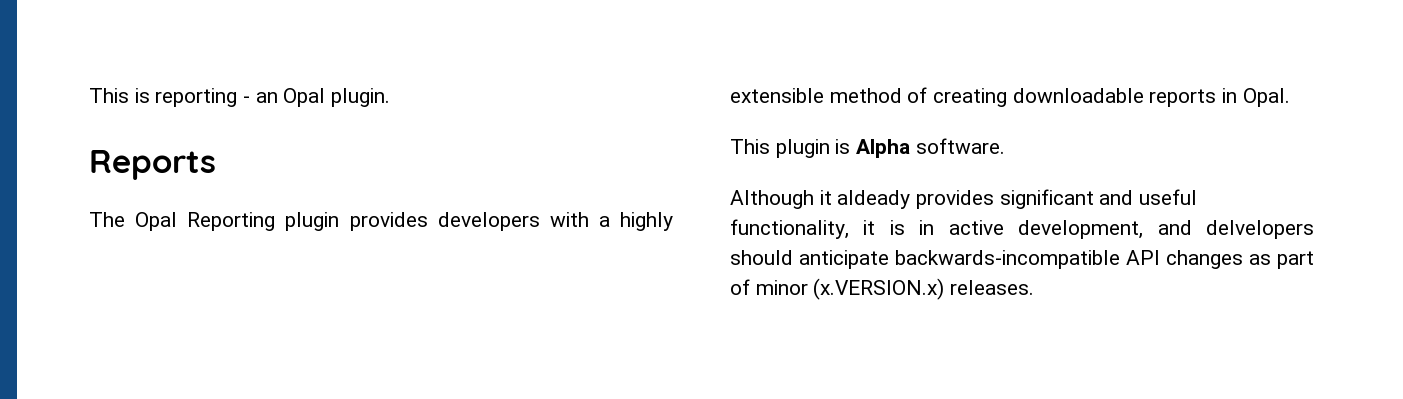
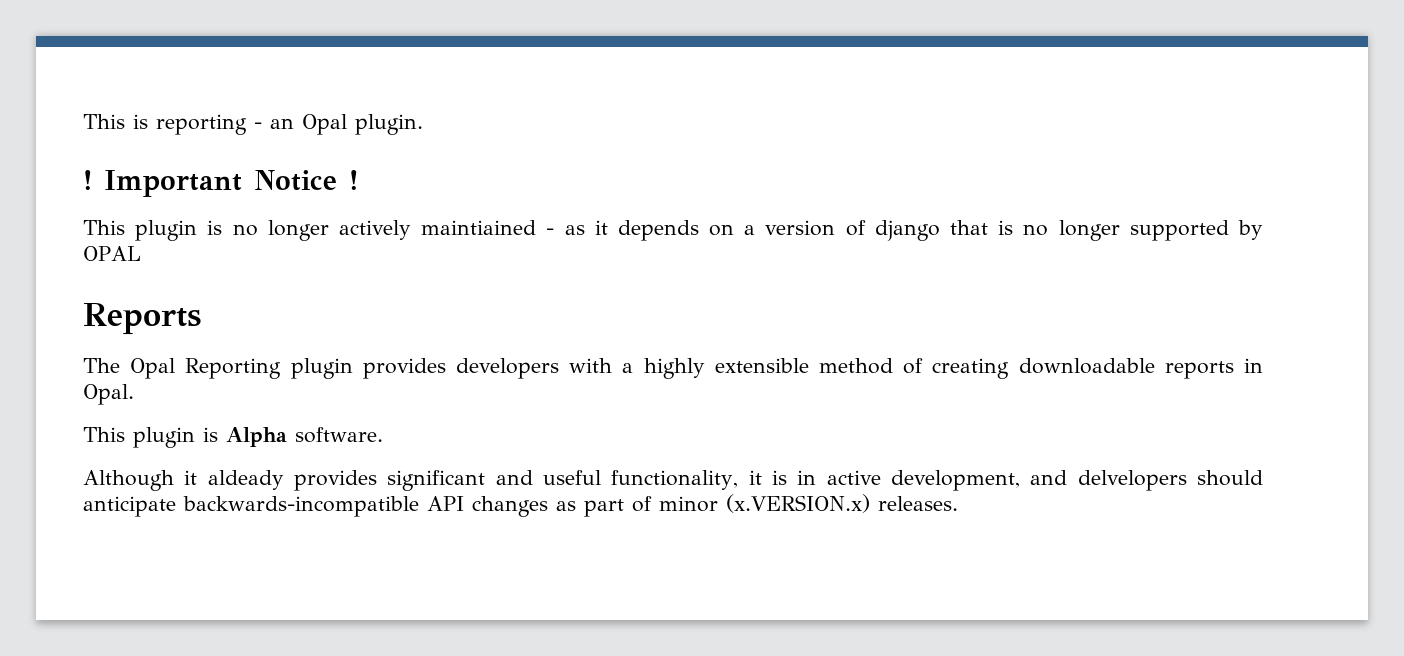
(391, 97) none -> [83,170,358,197] [83,220,1263,241] [83,246,141,261] // ! Important Notice ! // This plugin is no longer actively maintiained - as it depends on a version of django that is no longer supported by OPAL

